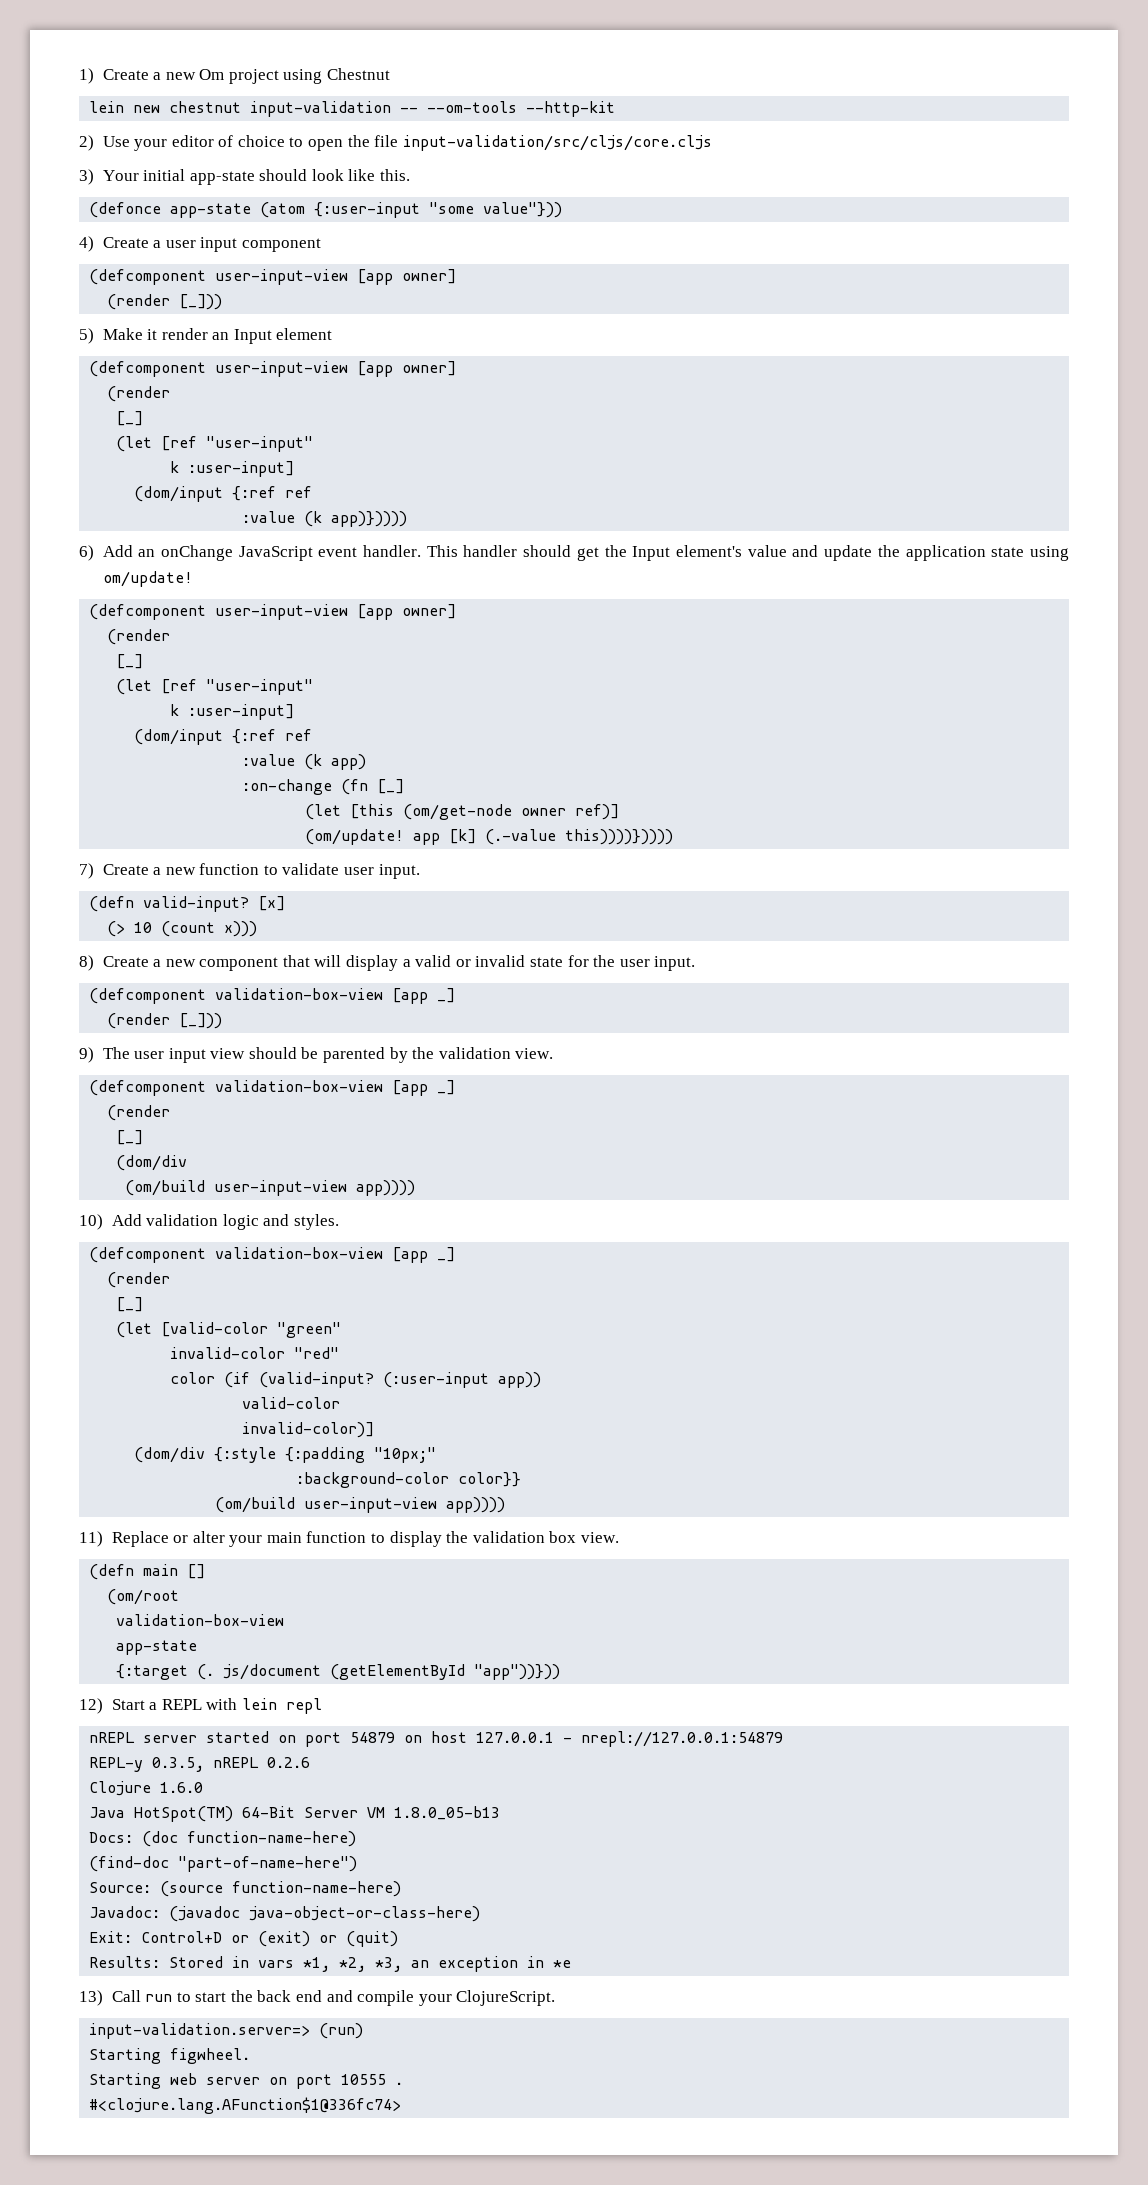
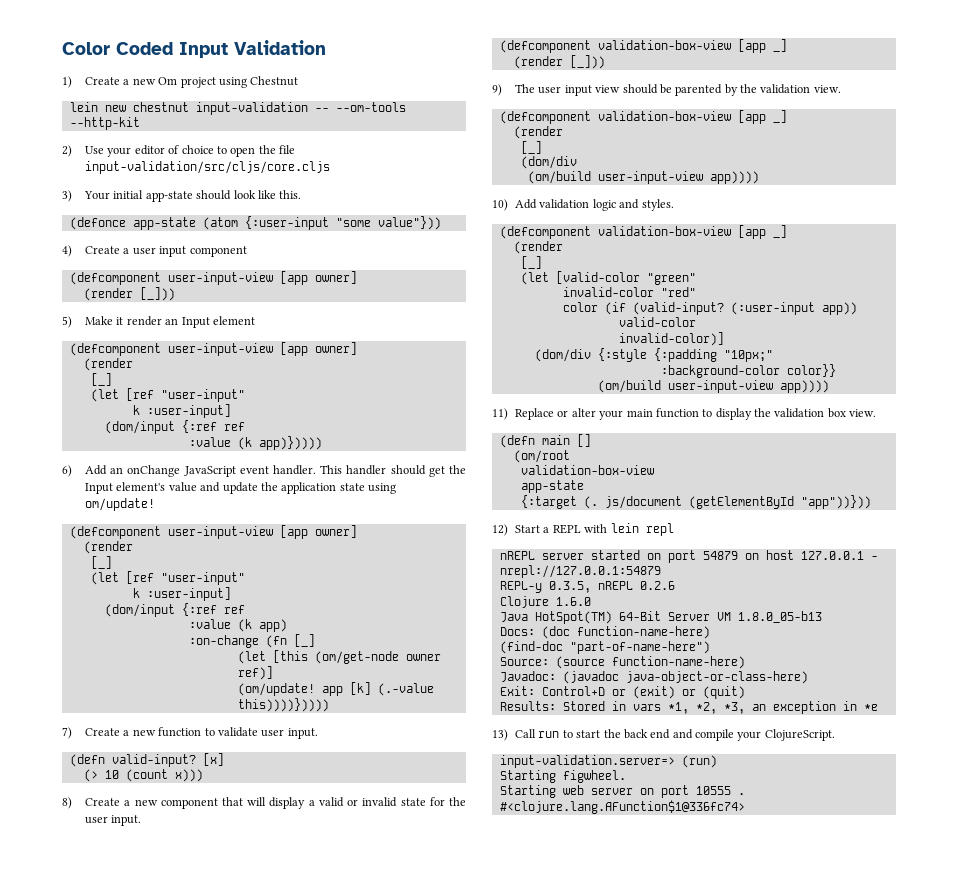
(79, 76) none -> [62,40,326,58] Color Coded Input Validation //

